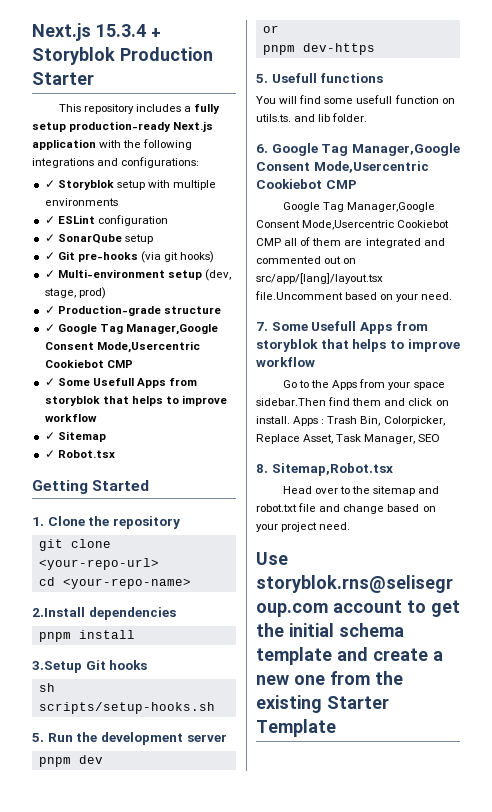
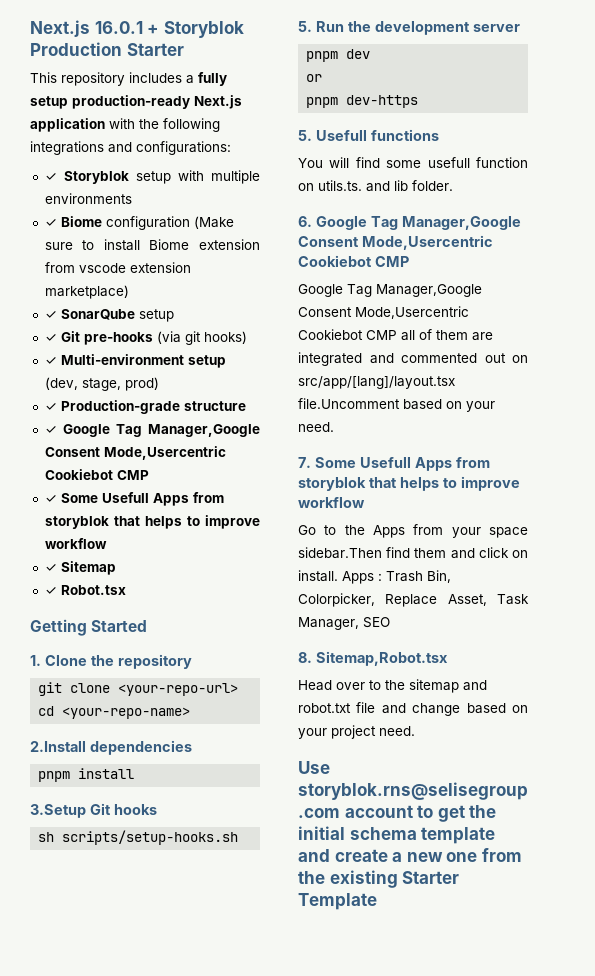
[32,23,146,41] Next.js 15.3.4 -> [30,20,143,37] Next.js 16.0.1
[57,215,95,224] ESLint -> [60,216,102,227] Biome
(168, 220) none -> [193,216,234,229] [44,239,260,251] [44,262,191,273] [44,285,129,299] (Make sure to install Biome extension from vscode extension marketplace)

